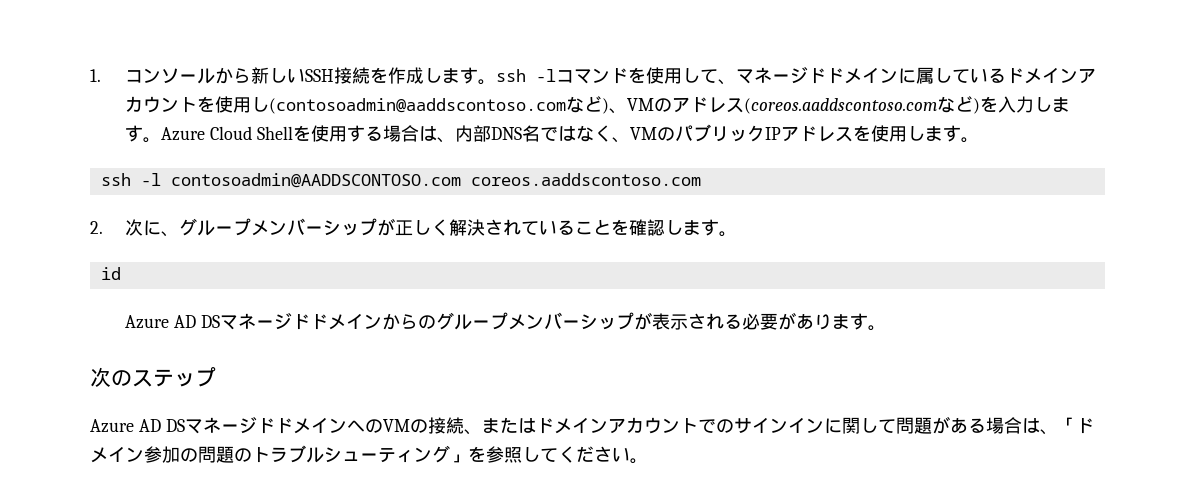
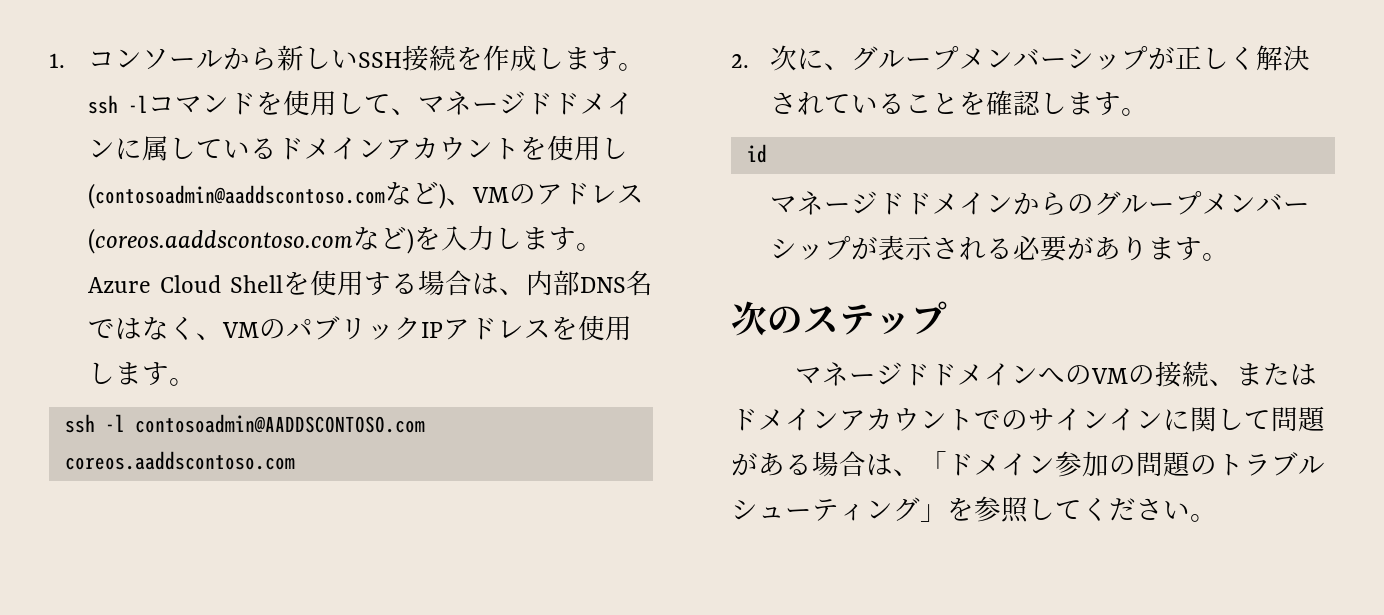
[125,315,221,329] Azure AD DS -> (767, 153) none
[90,419,185,433] Azure AD DS -> (947, 318) none

